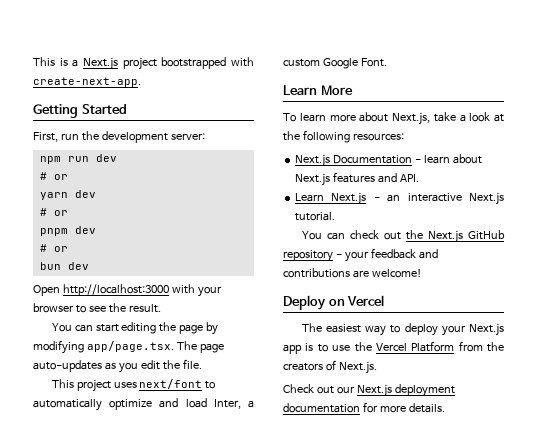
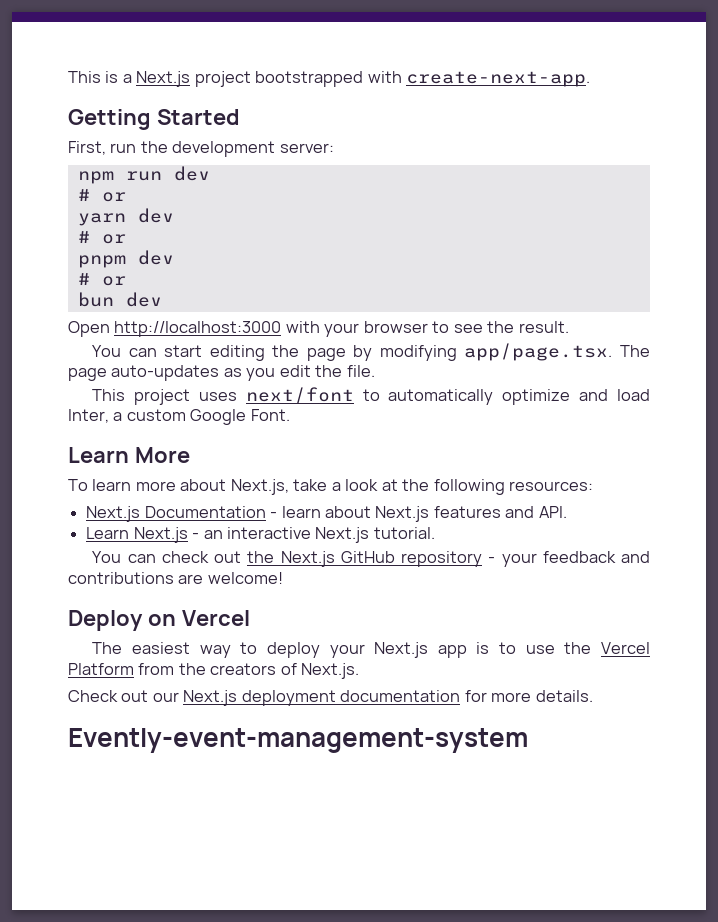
(445, 408) none -> [68,728,528,753] // Evently-event-management-system

